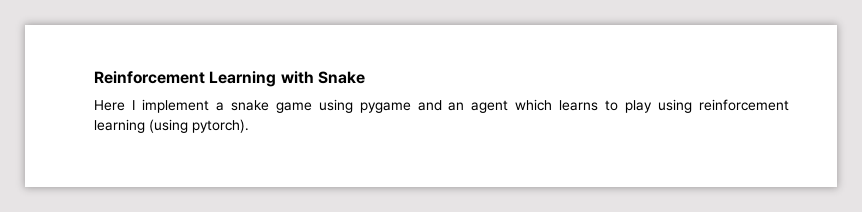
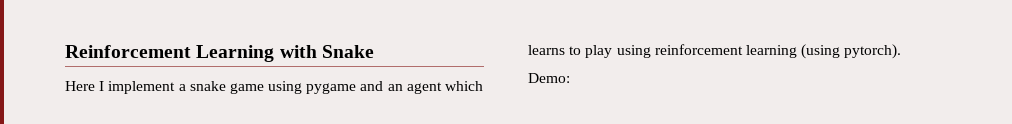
(249, 126) none -> [528,73,570,83] // Demo:

